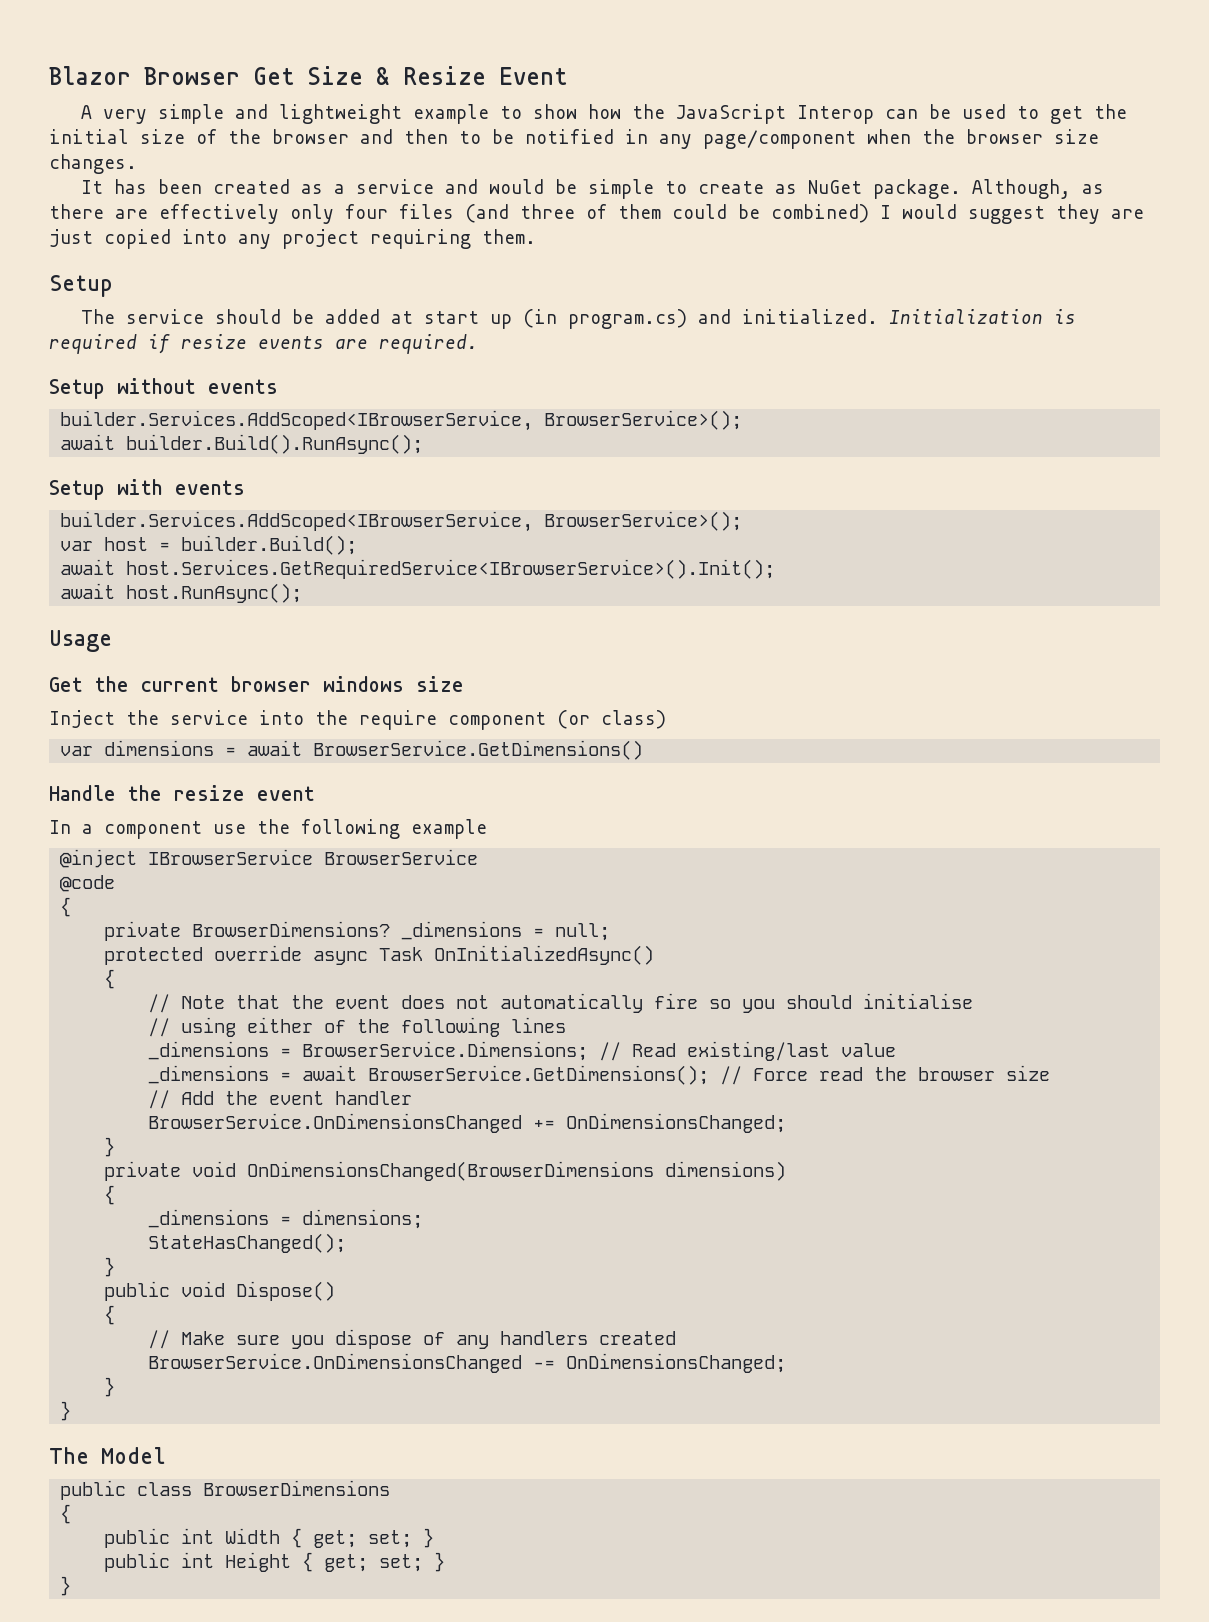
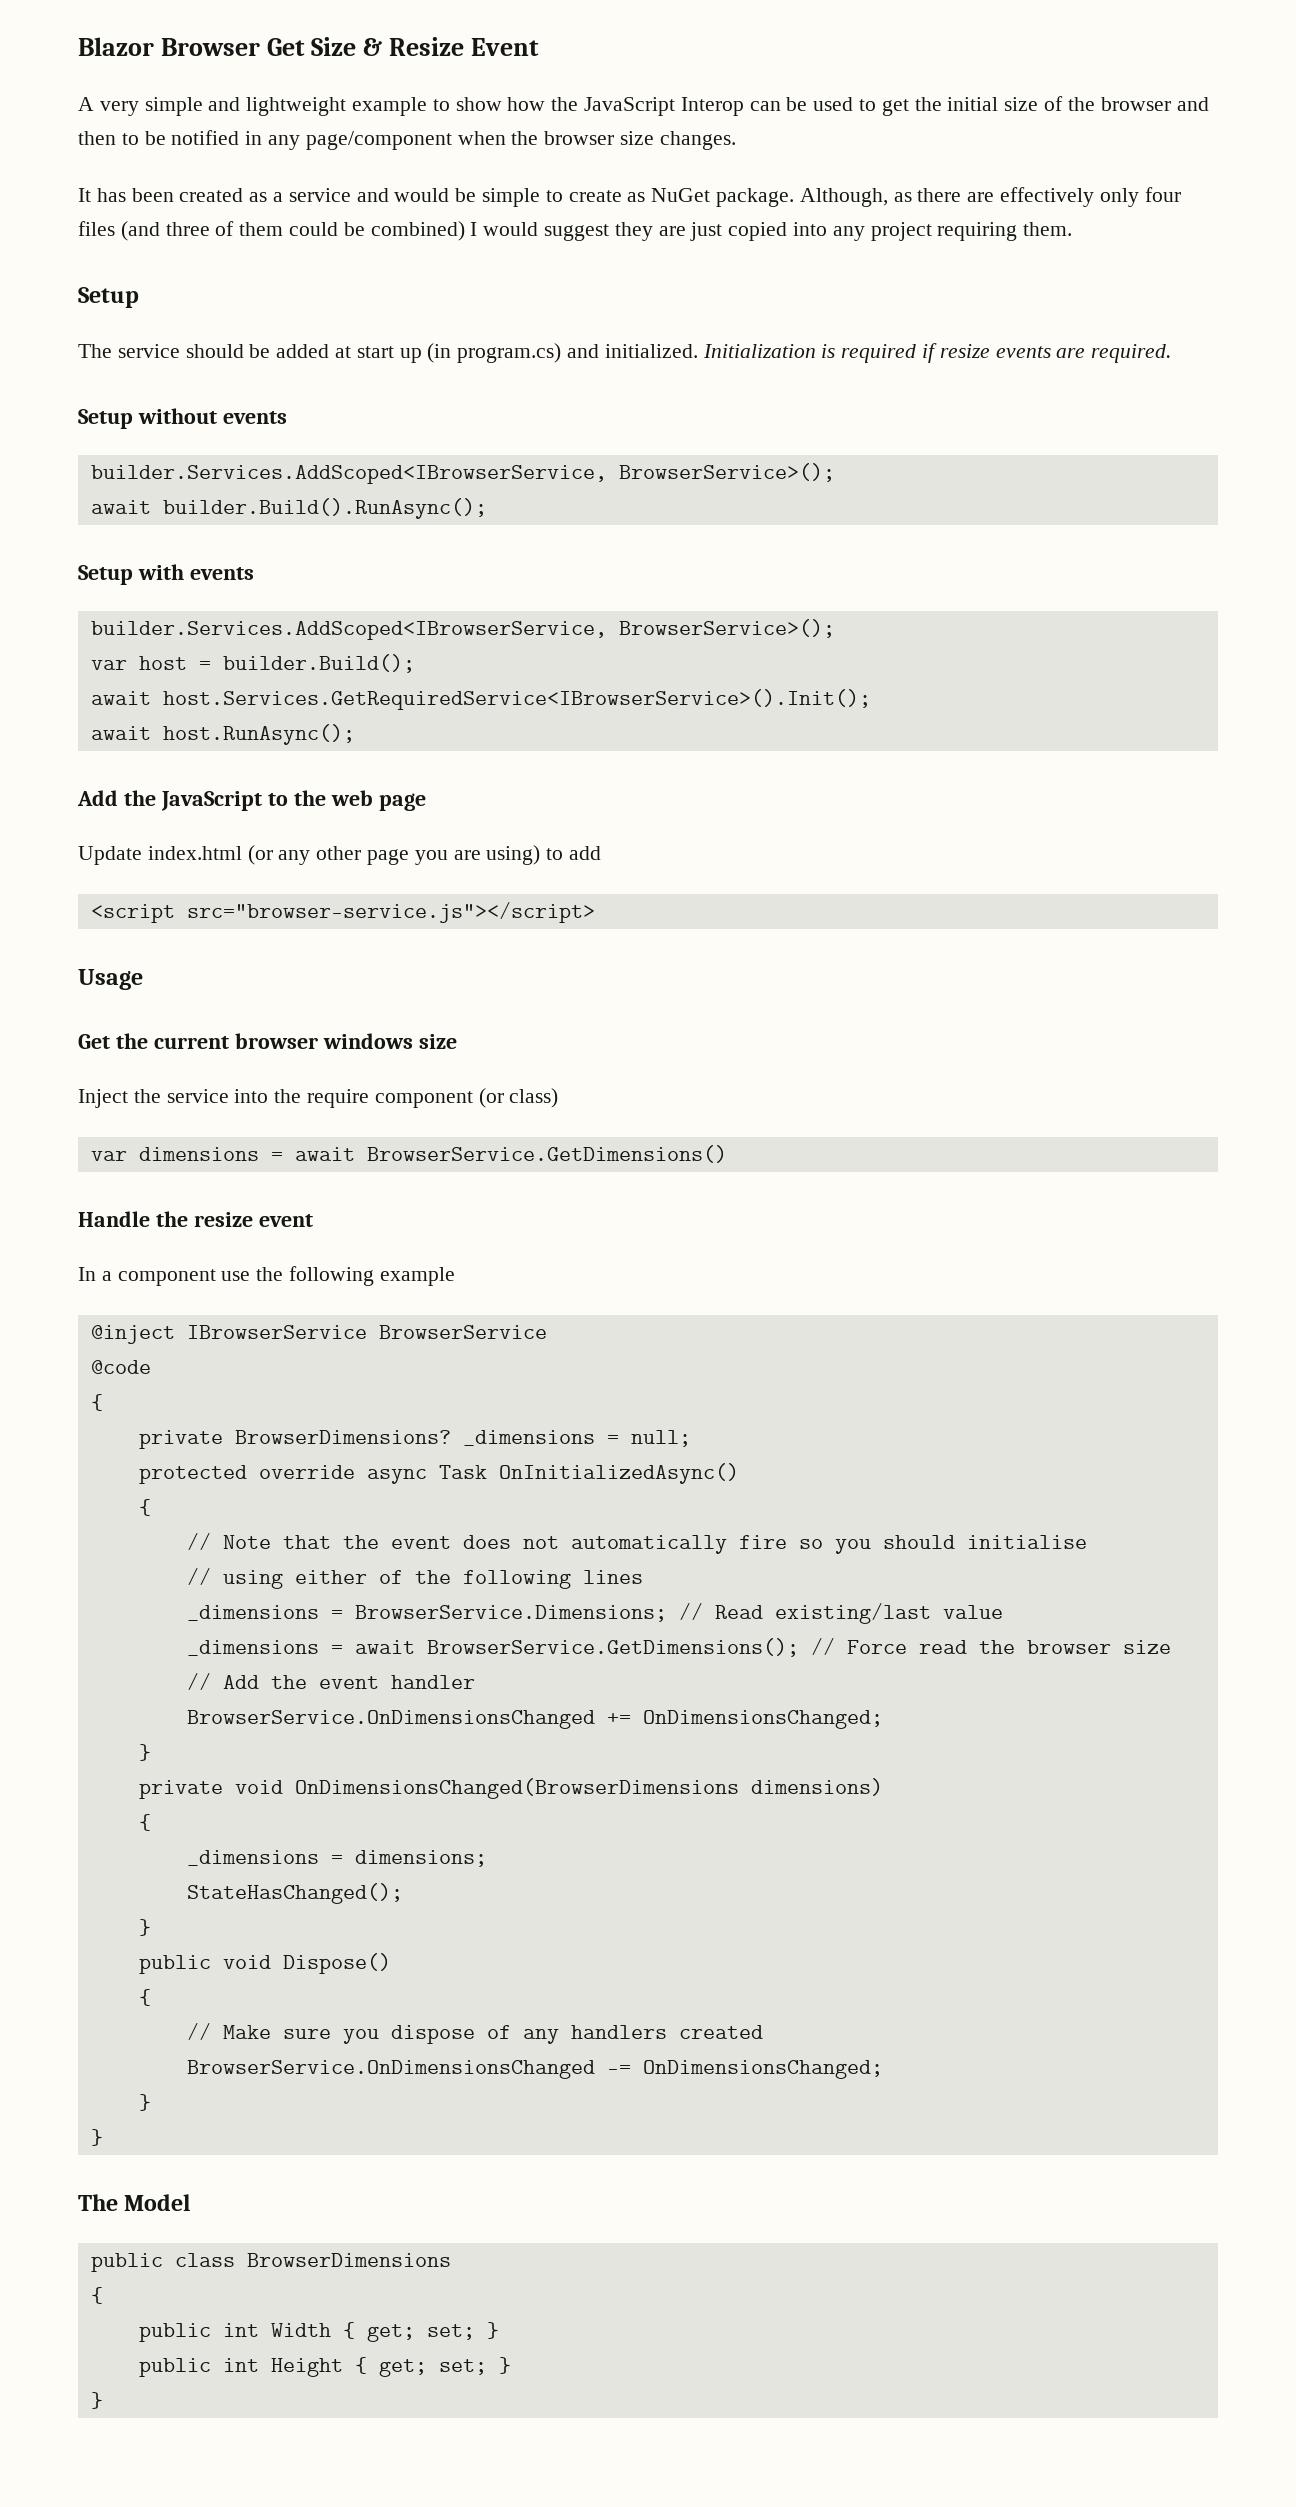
(303, 593) none -> [77,790,426,811] [78,845,602,865] [90,902,595,923] // Add the JavaScript to the web page // Update index.html (or any other page you are using) to add // <script src="browser-service.js"></script>

